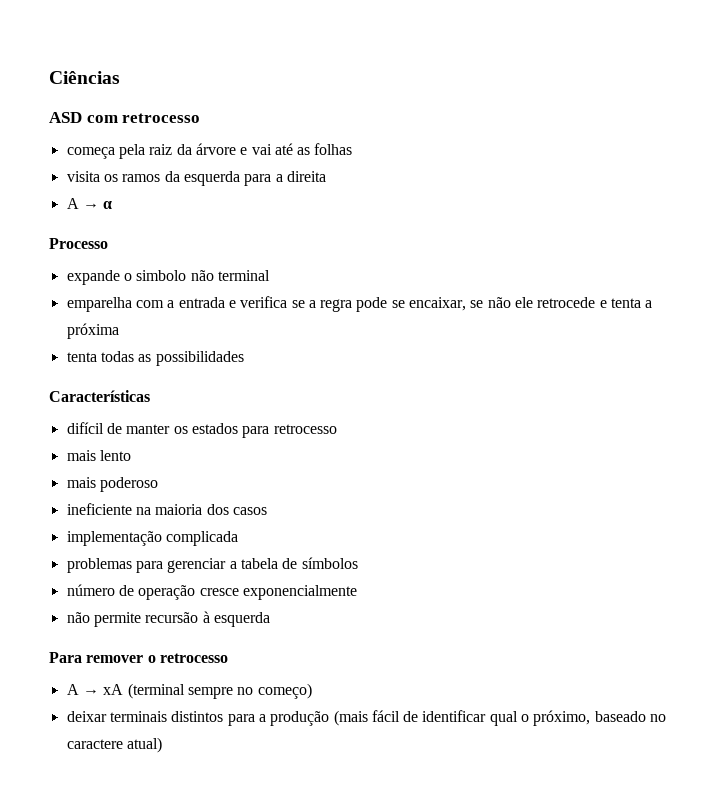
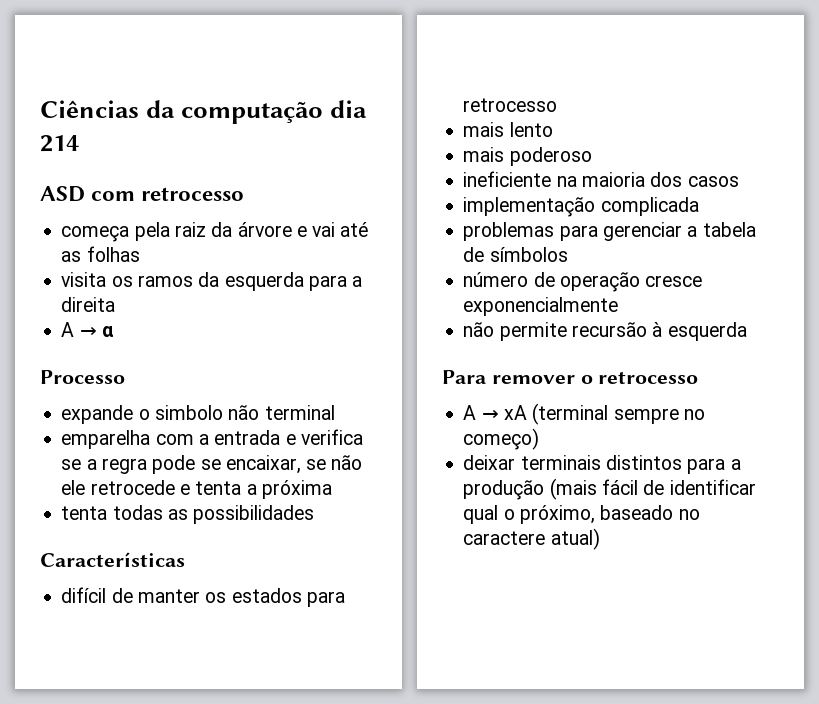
(120, 77) none -> [146,100,368,124] [40,135,79,152] da computação dia 214

